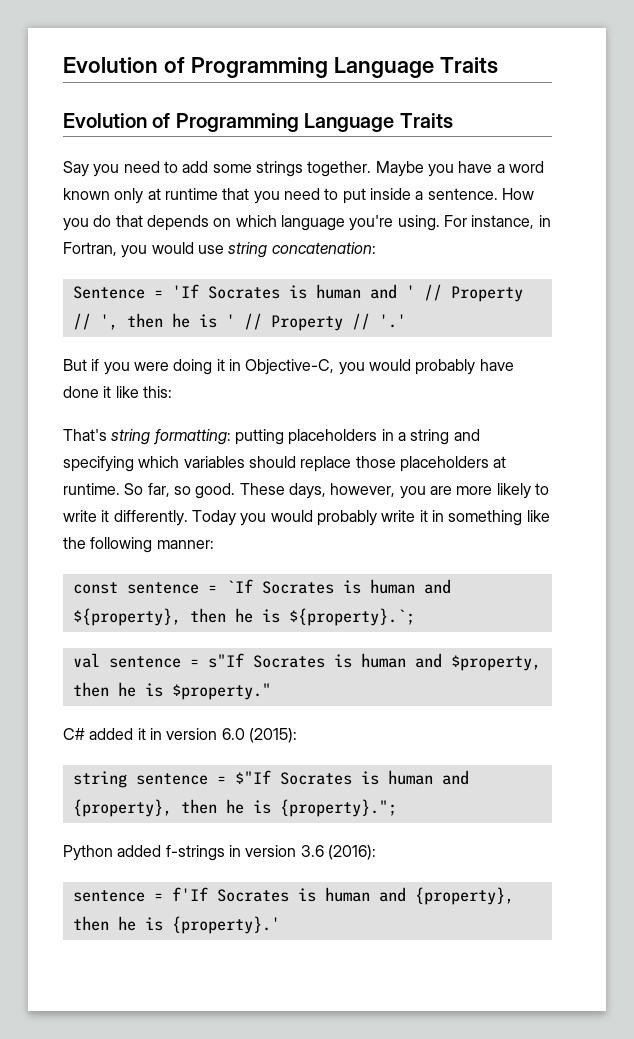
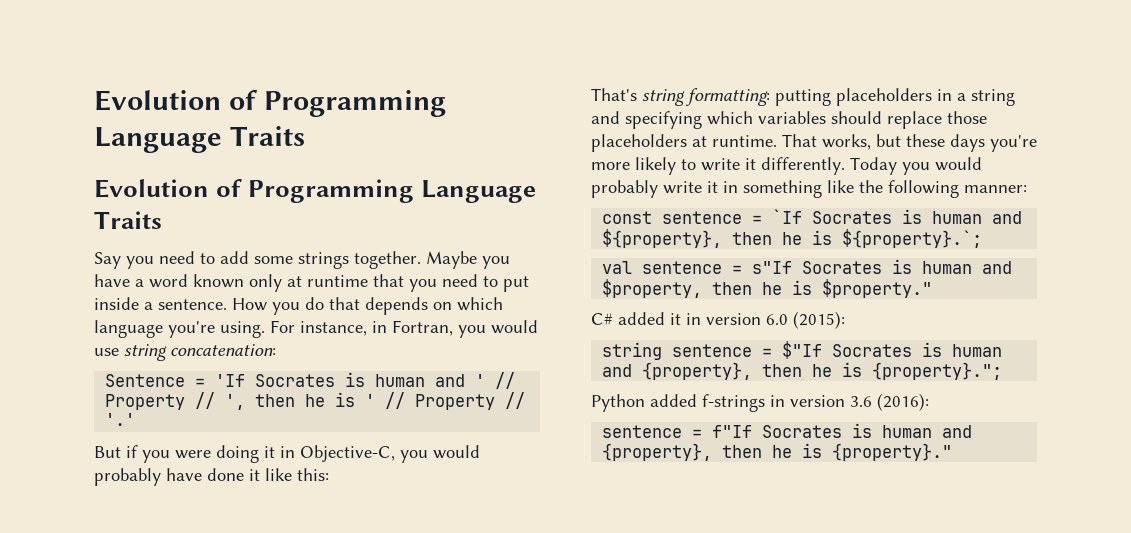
[124,483,452,499] So far, so good. These days, however, you are -> [782,134,1037,152] That works, but these days you're
[171,887,514,905] [72,916,280,934] f'If Socrates is human and {property}, then he is {property}.' -> [712,423,973,438] [602,443,953,461] f"If Socrates is human and {property}, then he is {property}."

